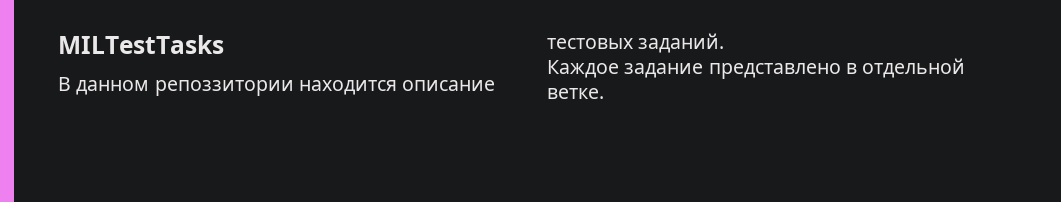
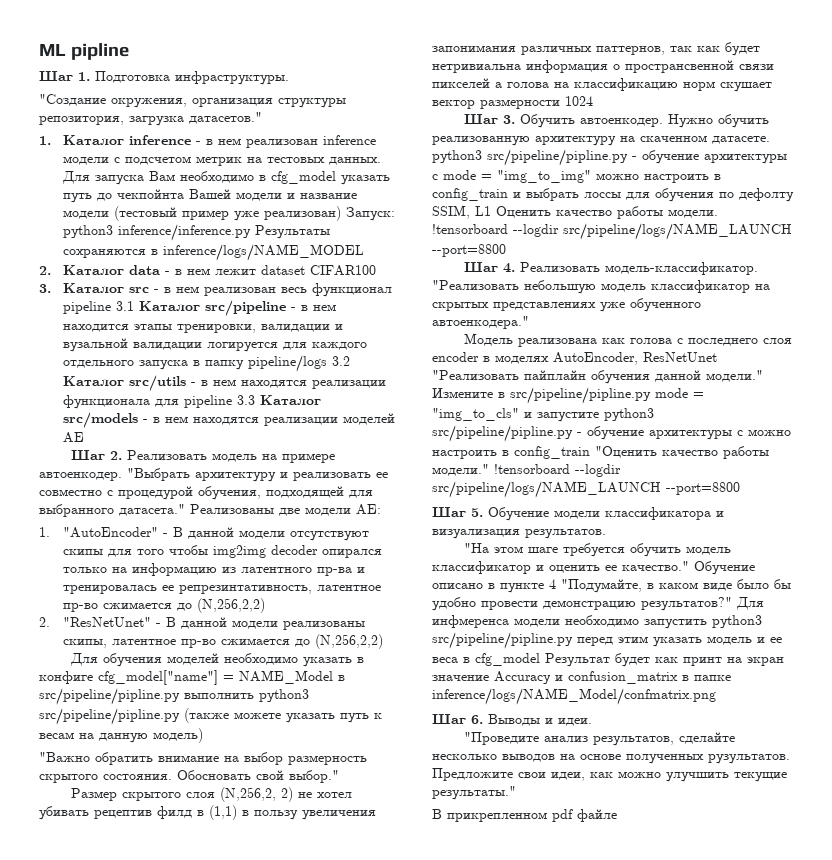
[58,35,224,54] [58,77,496,96] [547,33,725,53] [547,58,966,79] [547,88,604,99] MILTestTasks // В данном репоззитории находится описание тестовых заданий. // Каждое задание представлено в отдельной ветке. -> [39,43,129,60] [39,71,289,85] [39,94,346,108] [39,112,262,126] [39,135,376,148] [62,156,381,166] [61,171,390,185] [62,189,357,203] [62,206,395,221] [62,224,330,241] [62,244,364,261] [39,265,376,276] [39,283,392,297] [62,300,336,316] [62,324,343,333] [62,338,367,352] [62,355,350,372] [62,375,386,391] [62,395,321,409] [62,412,395,428] [62,432,84,443] [71,450,336,463] [39,468,388,482] [39,486,373,500] [39,504,381,517] [39,527,369,541] [62,545,382,558] [62,563,365,576] [62,585,381,594] [62,598,265,613] [39,617,365,630] [62,634,383,649] [70,653,365,667] [39,670,345,685] [39,688,309,705] [39,708,382,725] [39,728,203,743] [39,752,367,765] [39,770,339,783] [71,787,353,802] [39,805,376,820] [432,42,760,56] [432,60,774,73] [432,78,772,92] [432,96,593,109] [464,114,770,128] [432,135,770,146] [432,149,787,166] [432,170,721,183] [432,188,794,202] [432,205,718,219] [432,223,792,240] [432,244,506,257] [464,262,759,275] [432,280,770,294] [432,298,701,312] [432,316,529,329] [464,333,793,347] [432,352,717,365] [432,370,763,384] [432,387,704,404] [432,408,654,422] [432,425,791,442] [432,446,769,459] [432,464,621,477] [432,481,740,498] [432,507,724,521] [432,529,606,539] [464,543,732,557] [432,561,755,575] [432,579,791,593] [432,597,764,611] [432,615,762,629] [432,632,782,649] [432,653,784,667] [432,671,731,684] [432,688,716,705] [432,714,592,726] [464,732,736,746] [432,754,790,764] [432,768,787,782] [432,786,516,800] [432,809,617,822] ML pipline // Шаг 1. Подготовка инфраструктуры. // "Создание окружения, организация структуры репозитория, загрузка датасетов." // 1. Каталог inference - в нем реализован inference модели с подсчетом метрик на тестовых данных. Для запуска Вам необходимо в cfg_model указать путь до чекпойнта Вашей модели и название модели (тестовый пример уже реализован) Запуск: python3 inference/inference.py Результаты сохраняются в inference/logs/NAME_MODEL // 2. Каталог data - в нем лежит dataset CIFAR100 // 3. Каталог src - в нем реализован весь функционал pipeline 3.1 Каталог src/pipeline - в нем находится этапы тренировки, валидации и вузальной валидации логируется для каждого отдельного запуска в папку pipeline/logs 3.2 Каталог src/utils - в нем находятся реализации функционала для pipeline 3.3 Каталог src/models - в нем находятся реализации моделей AE // Шаг 2. Реализовать модель на примере автоенкодер. "Выбрать архитектуру и реализовать ее совместно с процедурой обучения, подходящей для выбранного датасета." Реализованы две модели AE: // 1. "AutoEncoder" - В данной модели отсутствуют скипы для того чтобы img2img decoder опирался только на информацию из латентного пр-ва и тренировалась ее репрезинтативность, латентное пр-во сжимается до (N,256,2,2) // 2. "ResNetUnet" - В данной модели реализованы скипы, латентное пр-во сжимается до (N,256,2,2) // Для обучения моделей необходимо указать в конфиге cfg_model["name"] = NAME_Model в src/pipeline/pipline.py выполнить python3 src/pipeline/pipline.py (также можете указать путь к весам на данную модель) // "Важно обратить внимание на выбор размерность скрытого состояния. Обосновать свой выбор." // Размер скрытого слоя (N,256,2, 2) не хотел убивать рецептив филд в (1,1) в пользу увеличения запонимания различных паттернов, так как будет нетривиальна информация о пространсвенной связи пикселей а голова на классификацию норм скушает вектор размерности 1024 // Шаг 3. Обучить автоенкодер. Нужно обучить реализованную архитектуру на скаченном датасете. python3 src/pipeline/pipline.py - обучение архитектуры c mode = "img_to_img" можно настроить в config_train и выбрать лоссы для обучения по дефолту SSIM, L1 Оценить качество работы модели. !tensorboard --logdir src/pipeline/logs/NAME_LAUNCH --port=8800 // Шаг 4. Реализовать модель-классификатор. "Реализовать небольшую модель классификатор на скрытых представлениях уже обученного автоенкодера." // Модель реализована как голова с последнего слоя encoder в моделях AutoEncoder, ResNetUnet "Реализовать пайплайн обучения данной модели." Измените в src/pipeline/pipline.py mode = "img_to_cls" и запустите python3 src/pipeline/pipline.py - обучение архитектуры c можно настроить в config_train "Оценить качество работы модели." !tensorboard --logdir src/pipeline/logs/NAME_LAUNCH --port=8800 // Шаг 5. Обучение модели классификатора и визуализация результатов. // "На этом шаге требуется обучить модель классификатор и оценить ее качество." Обучение описано в пункте 4 "Подумайте, в каком виде было бы удобно провести демонстрацию результатов?" Для инфмеренса модели необходимо запустить python3 src/pipeline/pipline.py перед этим указать модель и ее веса в cfg_model Результат будет как принт на экран значение Accuracy и confusion_matrix в папке inference/logs/NAME_Model/confmatrix.png // Шаг 6. Выводы и идеи. // "Проведите анализ результатов, сделайте несколько выводов на основе полученных рузультатов. Предложите свои идеи, как можно улучшить текущие результаты." // В прикрепленном pdf файле

